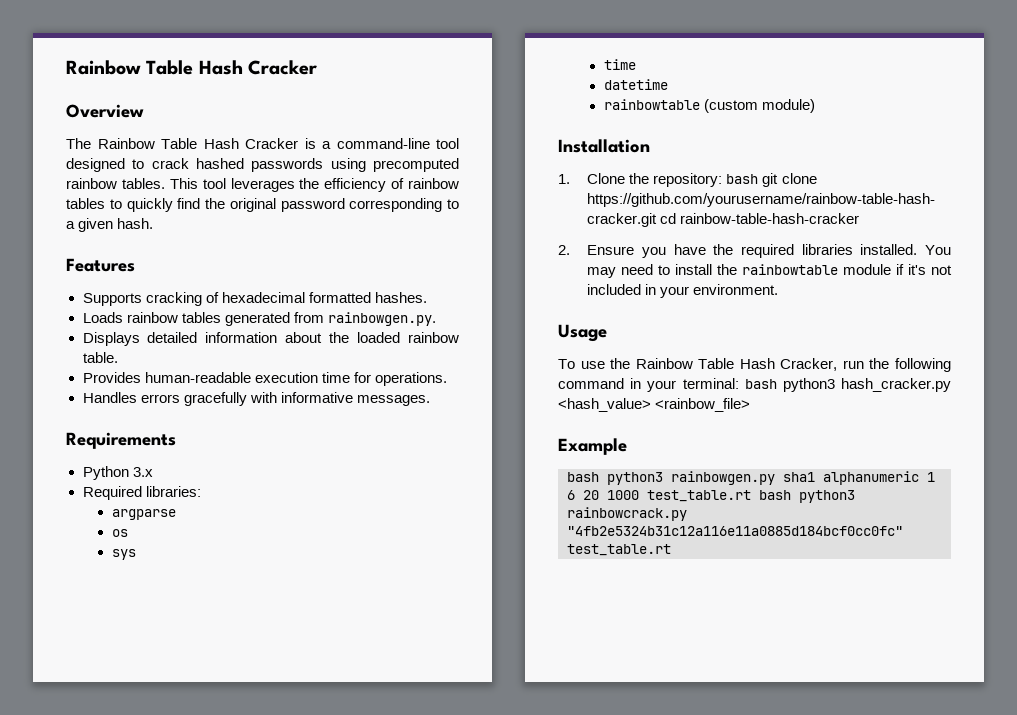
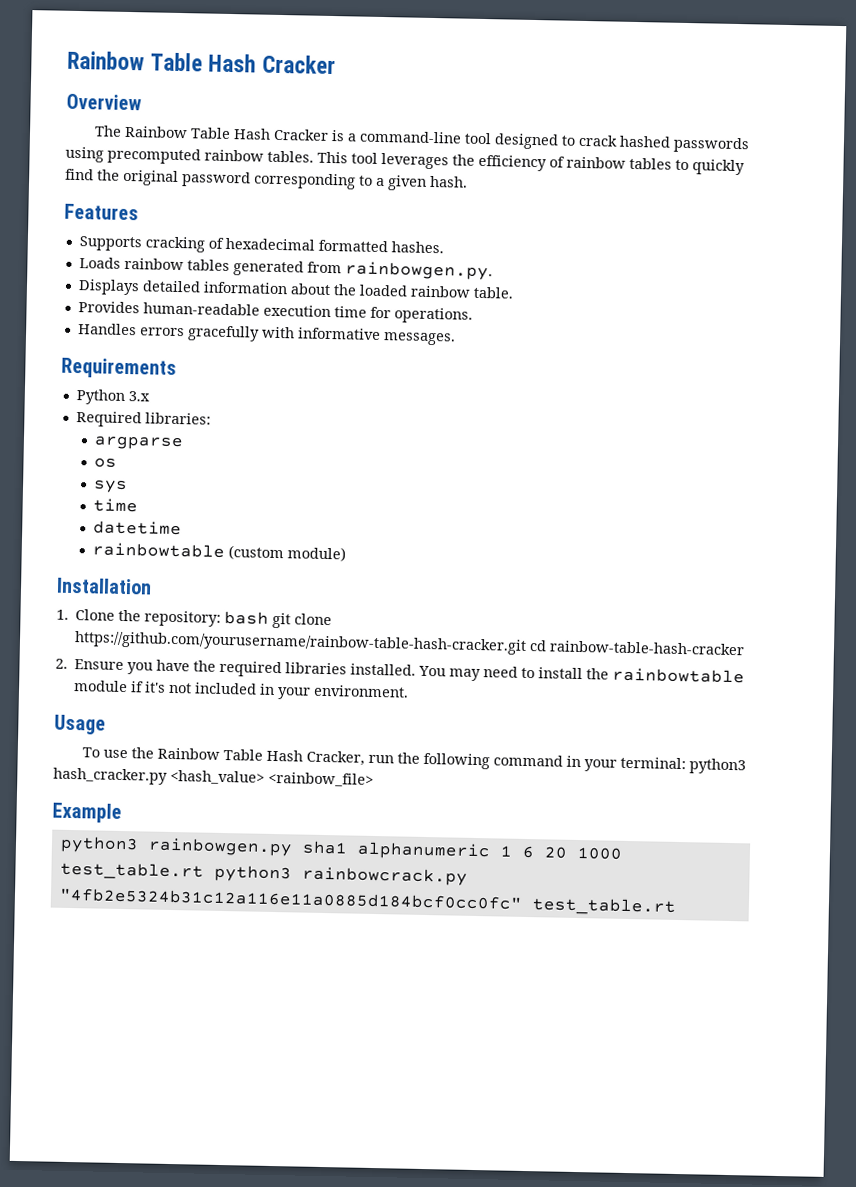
[744,379,777,389] bash -> (687, 763) none
[567,472,599,482] bash -> (122, 812) none
[759,490,791,500] bash -> (204, 871) none

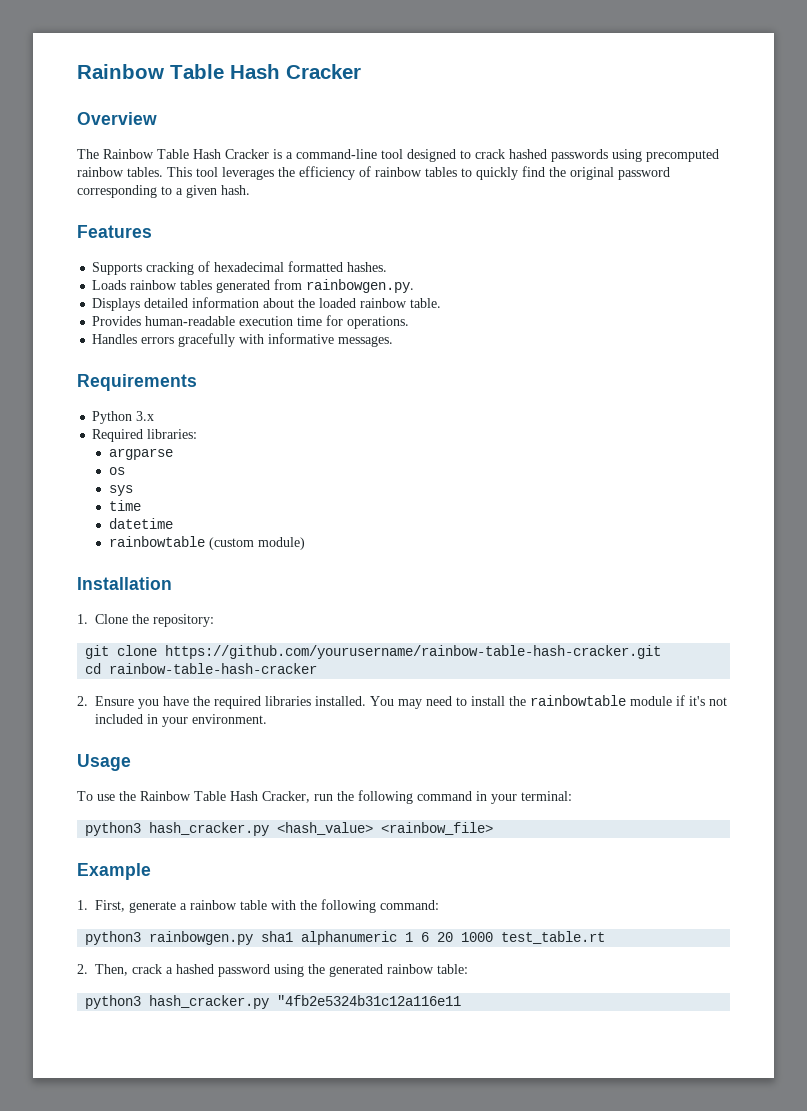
[224,610,270,625] bash -> (214, 620) //
(528, 643) none -> (662, 652) //
(687, 763) none -> (572, 796) //
(122, 812) none -> [77,899,439,913] // 1. First, generate a rainbow table with the following command:
[213,864,468,886] [58,887,677,916] python3 rainbowcrack.py "4fb2e5324b31c12a116e11a0885d184bcf0cc0fc" test_table.rt -> [77,964,468,977] [85,995,462,1009] // 2. Then, crack a hashed password using the generated rainbow table: // python3 hash_cracker.py "4fb2e5324b31c12a116e11

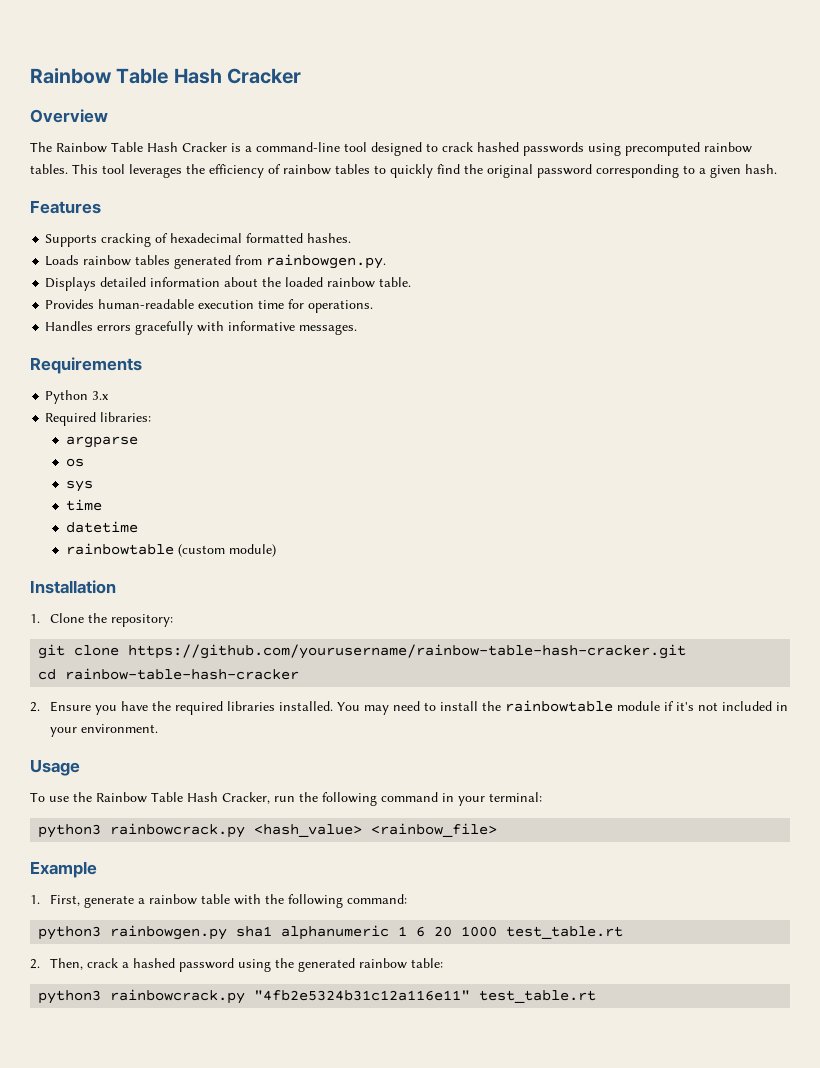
[149,822,270,836] hash_cracker.py -> [110,823,246,838] rainbowcrack.py
[149,995,462,1009] hash_cracker.py "4fb2e5324b31c12a116e11 -> [110,989,597,1004] rainbowcrack.py "4fb2e5324b31c12a116e11" test_table.rt

